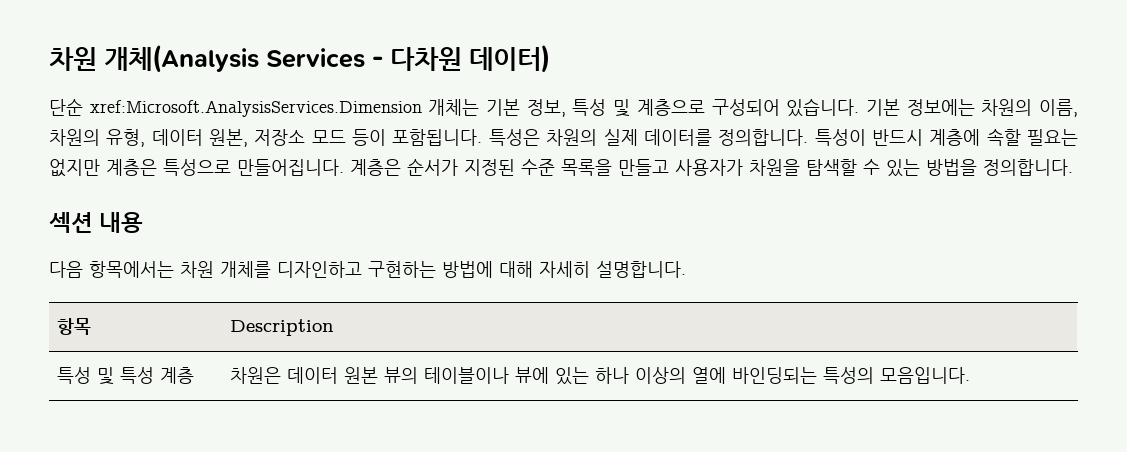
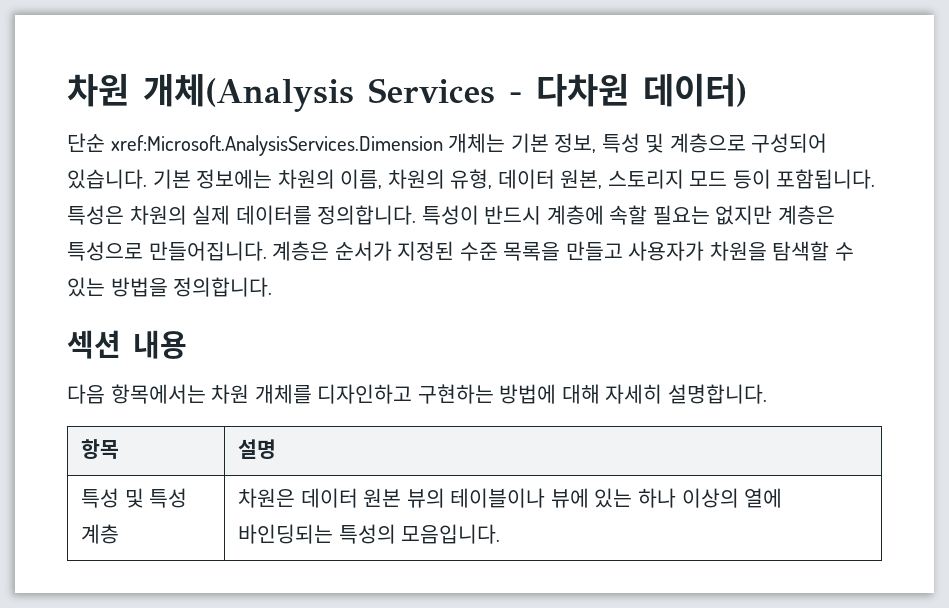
[254,129,306,146] 저장소 -> [607,169,684,189] 스토리지
[229,319,334,336] Description -> [238,439,277,459] 설명

